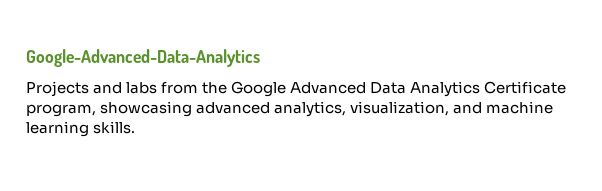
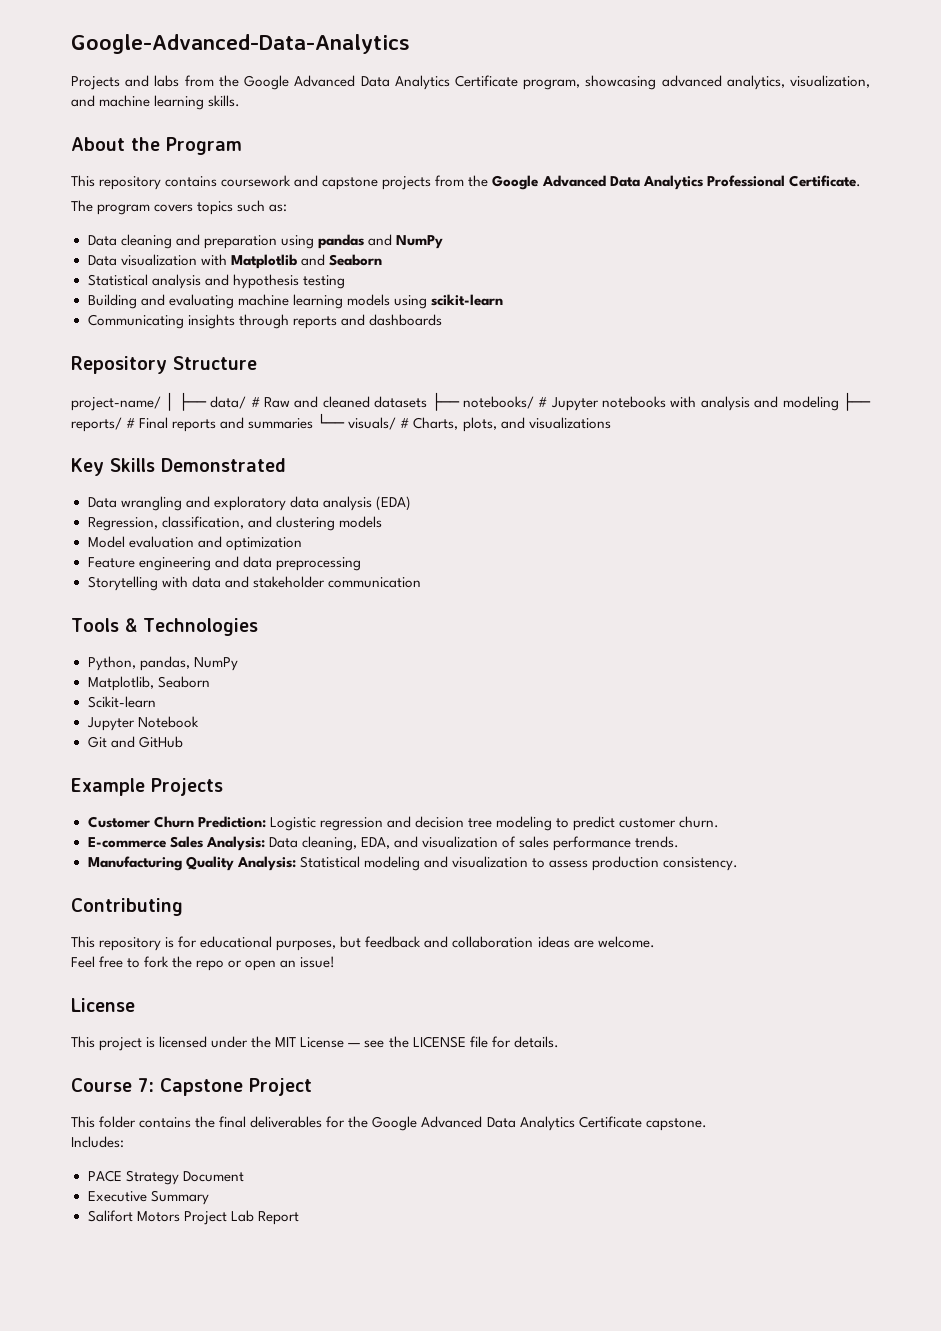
(136, 127) none -> [71,137,242,155] [71,175,861,190] [71,200,288,215] [87,234,443,249] [87,254,382,269] [87,274,345,289] [87,294,503,309] [87,314,442,329] [71,356,257,374] [71,392,872,411] [71,413,611,432] [71,458,286,476] [87,496,411,511] [87,516,382,531] [87,536,302,551] [87,556,361,571] [87,576,421,591] [71,618,258,636] [87,656,238,671] [87,676,210,691] [87,696,156,708] [86,716,199,731] [87,736,183,748] [71,778,223,796] [87,816,720,831] [87,836,680,851] [87,856,738,871] [71,898,183,916] [71,936,655,951] [71,956,336,971] [71,998,135,1012] [71,1036,559,1051] [71,1078,312,1096] [71,1116,707,1131] [71,1136,124,1148] [87,1170,244,1185] [87,1190,209,1205] [87,1210,299,1225] // About the Program // This repository contains coursework and capstone projects from the Google Advanced Data Analytics Professional Certificate. // The program covers topics such as: // Data cleaning and preparation using pandas and NumPy // Data visualization with Matplotlib and Seaborn // Statistical analysis and hypothesis testing // Building and evaluating machine learning models using scikit-learn // Communicating insights through reports and dashboards // Repository Structure // project-name/ │ ├── data/ # Raw and cleaned datasets ├── notebooks/ # Jupyter notebooks with analysis and modeling ├── reports/ # Final reports and summaries └── visuals/ # Charts, plots, and visualizations // Key Skills Demonstrated // Data wrangling and exploratory data analysis (EDA) // Regression, classification, and clustering models // Model evaluation and optimization // Feature engineering and data preprocessing // Storytelling with data and stakeholder communication // Tools & Technologies // Python, pandas, NumPy // Matplotlib, Seaborn // Scikit-learn // Jupyter Notebook // Git and GitHub // Example Projects // Customer Churn Prediction: Logistic regression and decision tree modeling to predict customer churn. // E-commerce Sales Analysis: Data cleaning, EDA, and visualization of sales performance trends. // Manufacturing Quality Analysis: Statistical modeling and visualization to assess production consistency. // Contributing // This repository is for educational purposes, but feedback and collaboration ideas are welcome. // Feel free to fork the repo or open an issue! // License // This project is licensed under the MIT License — see the LICENSE file for details. // Course 7: Capstone Project // This folder contains the final deliverables for the Google Advanced Data Analytics Certificate capstone. // Includes: // PACE Strategy Document // Executive Summary // Salifort Motors Project Lab Report

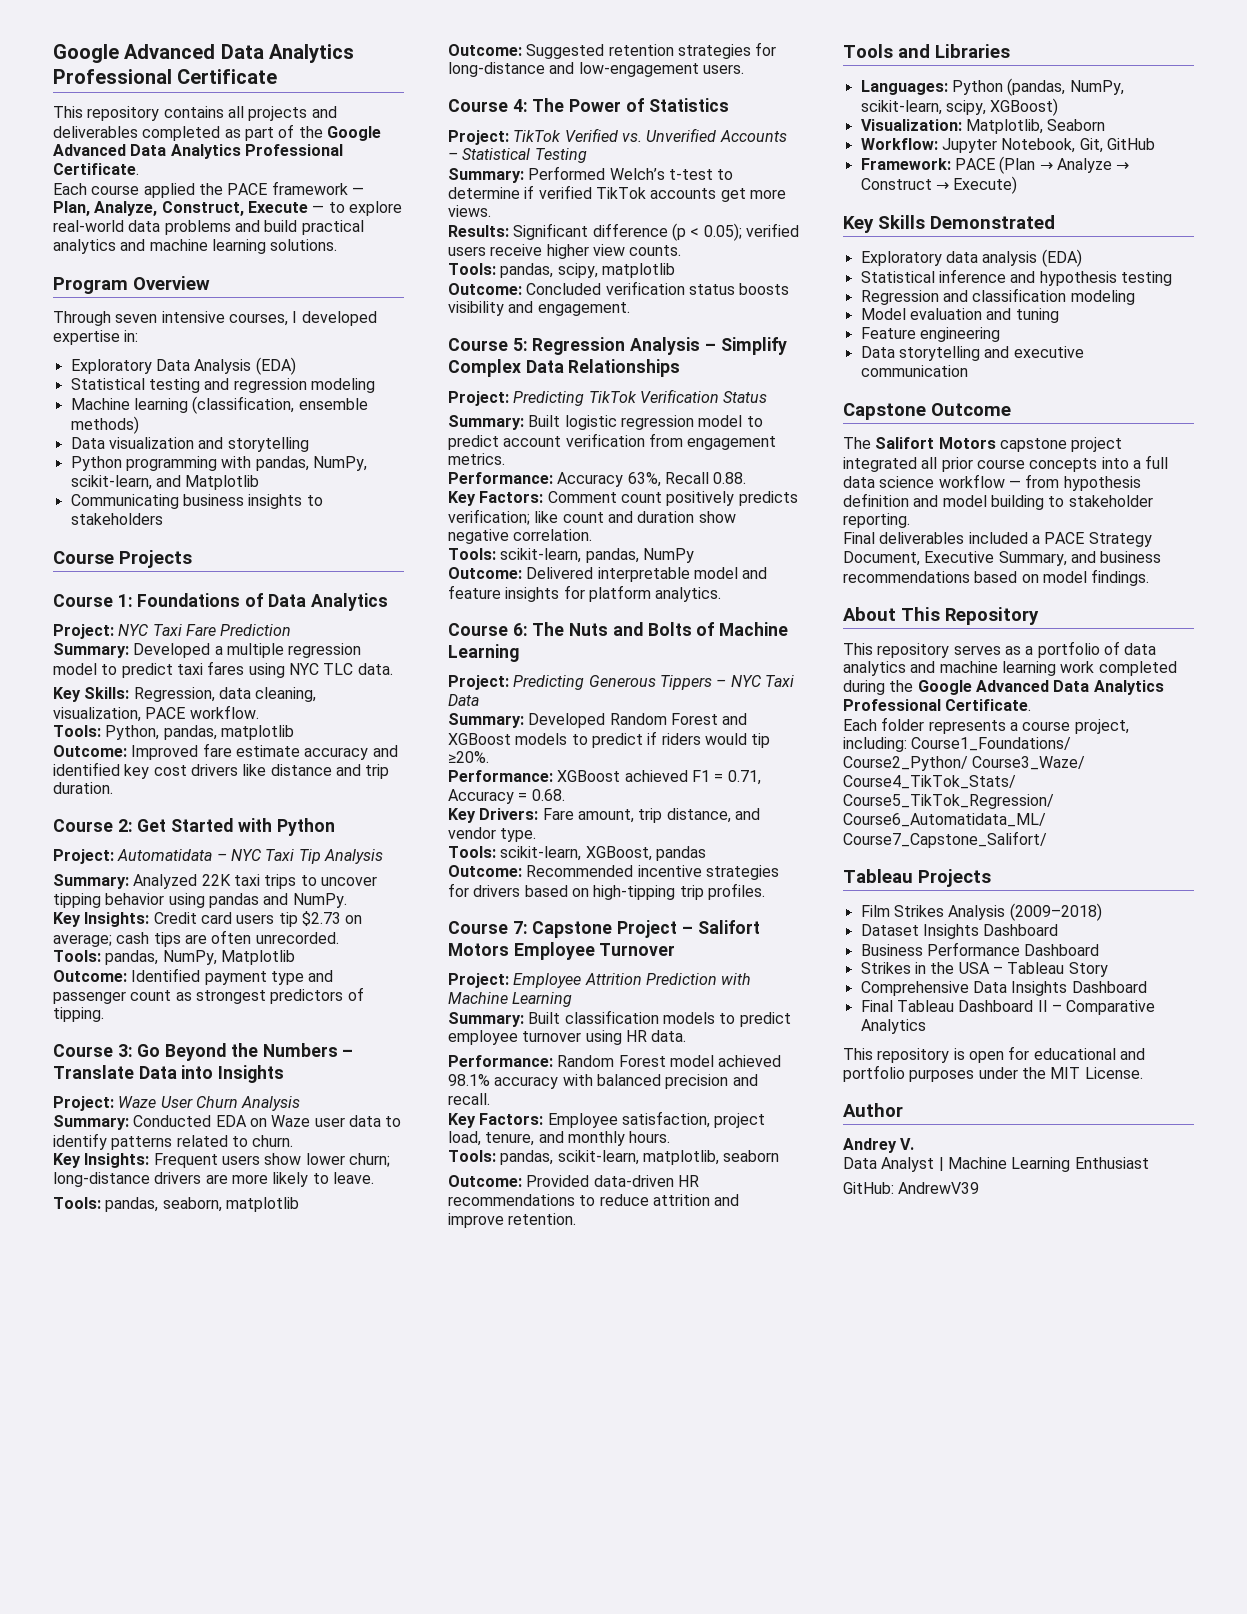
[71,34,410,54] [71,75,870,90] [71,95,241,110] [71,137,242,155] [71,175,861,190] [71,200,288,215] [87,234,443,249] [87,254,382,269] [87,274,345,289] [87,294,503,309] [87,314,442,329] [71,356,257,374] [71,392,872,411] [71,413,611,432] Google-Advanced-Data-Analytics // Projects and labs from the Google Advanced Data Analytics Certificate program, showcasing advanced analytics, visualization, and machine learning skills. // About the Program // This repository contains coursework and capstone projects from the Google Advanced Data Analytics Professional Certificate. // The program covers topics such as: // Data cleaning and preparation using pandas and NumPy // Data visualization with Matplotlib and Seaborn // Statistical analysis and hypothesis testing // Building and evaluating machine learning models using scikit-learn // Communicating insights through reports and dashboards // Repository Structure // project-name/ │ ├── data/ # Raw and cleaned datasets ├── notebooks/ # Jupyter notebooks with analysis and modeling ├── reports/ # Final reports and summaries └── visuals/ # Charts, plots, and visualizations -> [53,44,355,63] [53,69,278,84] [53,106,337,121] [53,124,381,141] [53,144,343,159] [53,163,139,175] [53,181,364,198] [53,201,402,216] [53,220,364,235] [53,239,338,254] [53,276,210,294] [53,311,377,326] [53,330,139,345] [70,357,296,375] [70,378,375,393] [70,396,368,414] [70,416,139,434] [70,437,309,452] [70,456,367,471] [70,475,260,490] [70,494,323,509] [70,513,163,525] [53,550,192,568] [53,593,388,611] [53,624,292,639] [53,643,362,658] [53,661,393,678] [53,687,317,702] [53,705,259,722] [53,725,294,740] [53,743,398,760] [53,762,390,779] [53,782,113,794] [53,818,335,836] [53,849,383,864] [53,874,377,889] [53,893,347,908] [53,911,363,927] [53,930,339,947] [53,950,295,965] [53,968,334,985] [53,987,364,1004] [53,1007,104,1022] [53,1043,354,1061] [53,1065,285,1083] [53,1096,301,1111] [53,1115,402,1130] [53,1133,294,1150] [53,1153,390,1168] [53,1172,374,1187] [53,1197,299,1212] [448,42,777,59] [448,62,744,77] [448,98,729,112] [448,128,787,145] [448,148,587,163] [448,166,734,183] [448,185,786,202] [448,205,491,217] [448,223,799,241] [448,244,682,259] [448,263,675,278] [448,281,790,295] [448,301,630,316] [448,337,787,355] [448,359,681,377] [448,389,768,406] [448,415,763,430] [448,433,777,450] [448,453,505,465] [448,472,747,487] [448,491,798,506] [448,509,736,525] [448,529,593,544] [448,548,694,563] [448,567,768,582] [448,585,722,602] [448,622,789,636] [448,644,519,662] [448,675,794,690] [448,694,479,706] [448,713,748,728] [448,731,771,748] [448,751,489,763] [448,770,761,785] [448,789,565,804] [448,808,760,823] [448,827,537,842] [448,846,706,861] [448,865,779,880] [448,883,765,900] [448,920,760,938] [448,942,676,960] [448,973,752,988] [448,992,573,1007] [448,1010,791,1027] [448,1030,687,1045] [448,1055,782,1067] [448,1074,758,1089] [448,1093,490,1105] [448,1111,766,1128] [448,1131,671,1146] [448,1150,780,1165] [448,1175,699,1187] [448,1194,740,1206] [448,1213,577,1228] [843,44,1010,58] [860,78,1124,96] [860,98,1059,116] [860,119,1106,134] [860,138,1155,153] [860,156,1130,174] [860,176,1018,194] Google Advanced Data Analytics Professional Certificate // This repository contains all projects and deliverables completed as part of the Google Advanced Data Analytics Professional Certificate. // Each course applied the PACE framework — Plan, Analyze, Construct, Execute — to explore real-world data problems and build practical analytics and machine learning solutions. // Program Overview // Through seven intensive courses, I developed expertise in: // Exploratory Data Analysis (EDA) // Statistical testing and regression modeling // Machine learning (classification, ensemble methods) // Data visualization and storytelling // Python programming with pandas, NumPy, scikit-learn, and Matplotlib // Communicating business insights to stakeholders // Course Projects // Course 1: Foundations of Data Analytics // Project: NYC Taxi Fare Prediction // Summary: Developed a multiple regression model to predict taxi fares using NYC TLC data. // Key Skills: Regression, data cleaning, visualization, PACE workflow. // Tools: Python, pandas, matplotlib // Outcome: Improved fare estimate accuracy and identified key cost drivers like distance and trip duration. // Course 2: Get Started with Python // Project: Automatidata – NYC Taxi Tip Analysis // Summary: Analyzed 22K taxi trips to uncover tipping behavior using pandas and NumPy. // Key Insights: Credit card users tip $2.73 on average; cash tips are often unrecorded. // Tools: pandas, NumPy, Matplotlib // Outcome: Identified payment type and passenger count as strongest predictors of tipping. // Course 3: Go Beyond the Numbers – Translate Data into Insights // Project: Waze User Churn Analysis // Summary: Conducted EDA on Waze user data to identify patterns related to churn. // Key Insights: Frequent users show lower churn; long-distance drivers are more likely to leave. // Tools: pandas, seaborn, matplotlib // Outcome: Suggested retention strategies for long-distance and low-engagement users. // Course 4: The Power of Statistics // Project: TikTok Verified vs. Unverified Accounts – Statistical Testing // Summary: Performed Welch’s t-test to determine if verified TikTok accounts get more views. // Results: Significant difference (p < 0.05); verified users receive higher view counts. // Tools: pandas, scipy, matplotlib // Outcome: Concluded verification status boosts visibility and engagement. // Course 5: Regression Analysis – Simplify Complex Data Relationships // Project: Predicting TikTok Verification Status // Summary: Built logistic regression model to predict account verification from engagement metrics. // Performance: Accuracy 63%, Recall 0.88. // Key Factors: Comment count positively predicts verification; like count and duration show negative correlation. // Tools: scikit-learn, pandas, NumPy // Outcome: Delivered interpretable model and feature insights for platform analytics. // Course 6: The Nuts and Bolts of Machine Learning // Project: Predicting Generous Tippers – NYC Taxi Data // Summary: Developed Random Forest and XGBoost models to predict if riders would tip ≥20%. // Performance: XGBoost achieved F1 = 0.71, Accuracy = 0.68. // Key Drivers: Fare amount, trip distance, and vendor type. // Tools: scikit-learn, XGBoost, pandas // Outcome: Recommended incentive strategies for drivers based on high-tipping trip profiles. // Course 7: Capstone Project – Salifort Motors Employee Turnover // Project: Employee Attrition Prediction with Machine Learning // Summary: Built classification models to predict employee turnover using HR data. // Performance: Random Forest model achieved 98.1% accuracy with balanced precision and recall. // Key Factors: Employee satisfaction, project load, tenure, and monthly hours. // Tools: pandas, scikit-learn, matplotlib, seaborn // Outcome: Provided data-driven HR recommendations to reduce attrition and improve retention. // Tools and Libraries // Languages: Python (pandas, NumPy, scikit-learn, scipy, XGBoost) // Visualization: Matplotlib, Seaborn // Workflow: Jupyter Notebook, Git, GitHub // Framework: PACE (Plan → Analyze → Construct → Execute)
[87,496,286,511] Data wrangling and exploratory -> [860,251,942,266] Exploratory
[87,516,382,531] Regression, classification, and clustering models -> [860,269,1172,286] [860,288,1135,305] Statistical inference and hypothesis testing // Regression and classification modeling
[225,537,302,551] optimization -> [1015,308,1059,323] tuning
[214,556,361,571] [87,576,421,591] [71,618,258,636] [87,656,238,671] [87,676,210,691] [87,696,156,708] [86,716,199,731] [87,736,183,748] [71,778,223,796] [87,816,720,831] [87,836,680,851] [87,856,738,871] [71,898,183,916] [71,936,655,951] [71,956,336,971] [71,998,135,1012] [71,1036,559,1051] [71,1078,312,1096] [71,1116,707,1131] [71,1136,124,1148] [87,1170,244,1185] [87,1190,209,1205] [87,1210,299,1225] and data preprocessing // Storytelling with data and stakeholder communication // Tools & Technologies // Python, pandas, NumPy // Matplotlib, Seaborn // Scikit-learn // Jupyter Notebook // Git and GitHub // Example Projects // Customer Churn Prediction: Logistic regression and decision tree modeling to predict customer churn. // E-commerce Sales Analysis: Data cleaning, EDA, and visualization of sales performance trends. // Manufacturing Quality Analysis: Statistical modeling and visualization to assess production consistency. // Contributing // This repository is for educational purposes, but feedback and collaboration ideas are welcome. // Feel free to fork the repo or open an issue! // License // This project is licensed under the MIT License — see the LICENSE file for details. // Course 7: Capstone Project // This folder contains the final deliverables for the Google Advanced Data Analytics Certificate capstone. // Includes: // PACE Strategy Document // Executive Summary // Salifort Motors Project Lab Report -> [860,346,1084,361] [860,365,968,377] [843,403,1011,420] [843,437,1123,452] [843,455,1169,472] [843,474,1141,491] [843,493,1153,510] [843,513,910,528] [843,532,1152,547] [843,551,1162,566] [843,569,1150,586] [843,607,1039,625] [843,641,1157,658] [843,661,1177,676] [843,680,1164,695] [843,699,1032,711] [843,717,1129,734] [843,737,1072,752] [843,756,1086,771] [843,775,1016,789] [843,794,1054,809] [843,813,1046,827] [843,831,1047,848] [843,869,991,887] [860,903,1102,921] [860,924,1059,939] [860,942,1100,956] [860,962,1108,977] [860,981,1147,996] [860,1000,1156,1015] [860,1019,926,1034] [843,1046,1145,1063] [843,1065,1143,1082] [843,1103,903,1117] [843,1138,915,1153] [843,1157,1149,1172] [843,1182,980,1194] // Data storytelling and executive communication // Capstone Outcome // The Salifort Motors capstone project integrated all prior course concepts into a full data science workflow — from hypothesis definition and model building to stakeholder reporting. // Final deliverables included a PACE Strategy Document, Executive Summary, and business recommendations based on model findings. // About This Repository // This repository serves as a portfolio of data analytics and machine learning work completed during the Google Advanced Data Analytics Professional Certificate. // Each folder represents a course project, including: Course1_Foundations/ Course2_Python/ Course3_Waze/ Course4_TikTok_Stats/ Course5_TikTok_Regression/ Course6_Automatidata_ML/ Course7_Capstone_Salifort/ // Tableau Projects // Film Strikes Analysis (2009–2018) // Dataset Insights Dashboard // Business Performance Dashboard // Strikes in the USA – Tableau Story // Comprehensive Data Insights Dashboard // Final Tableau Dashboard II – Comparative Analytics // This repository is open for educational and portfolio purposes under the MIT License. // Author // Andrey V. // Data Analyst | Machine Learning Enthusiast // GitHub: AndrewV39

